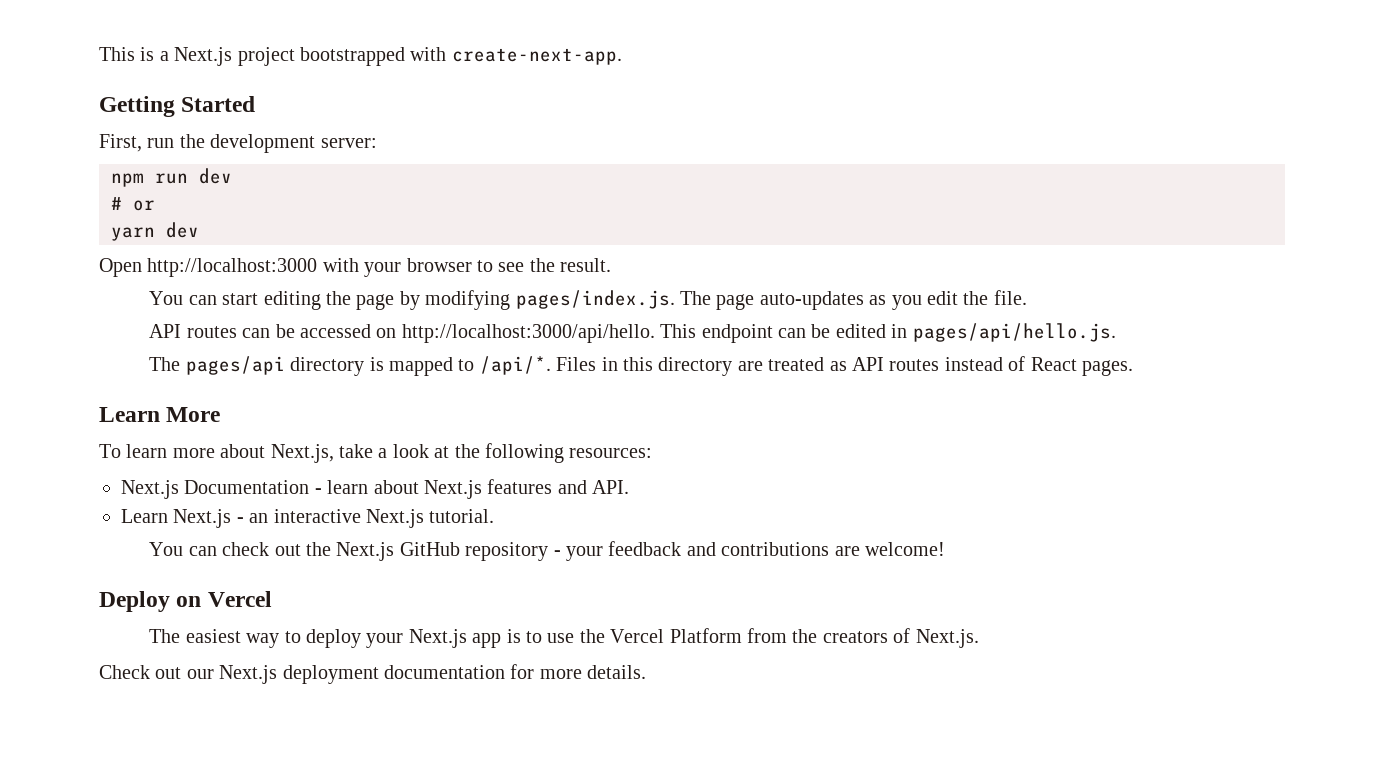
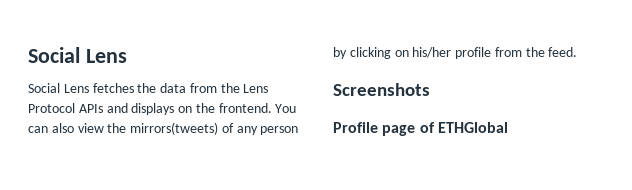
[99,47,622,66] [99,96,256,117] [99,134,377,153] [111,168,232,187] [111,197,155,211] [111,222,199,241] [99,258,612,277] [149,290,1027,310] [149,323,1116,343] [149,356,1133,376] [99,407,221,422] [99,443,653,463] [121,479,630,499] [121,509,495,528] [149,541,945,561] [99,591,272,612] [149,628,979,648] [99,664,647,684] This is a Next.js project bootstrapped with create-next-app. // Getting Started // First, run the development server: // npm run dev // # or // yarn dev // Open http://localhost:3000 with your browser to see the result. // You can start editing the page by modifying pages/index.js. The page auto-updates as you edit the file. // API routes can be accessed on http://localhost:3000/api/hello. This endpoint can be edited in pages/api/hello.js. // The pages/api directory is mapped to /api/*. Files in this directory are treated as API routes instead of React pages. // Learn More // To learn more about Next.js, take a look at the following resources: // Next.js Documentation - learn about Next.js features and API. // Learn Next.js - an interactive Next.js tutorial. // You can check out the Next.js GitHub repository - your feedback and contributions are welcome! // Deploy on Vercel // The easiest way to deploy your Next.js app is to use the Vercel Platform from the creators of Next.js. // Check out our Next.js deployment documentation for more details. -> [28,47,127,63] [28,83,269,93] [28,103,297,115] [28,122,299,135] [333,47,578,59] [333,83,430,96] [333,122,508,136] Social Lens // Social Lens fetches the data from the Lens Protocol APIs and displays on the frontend. You can also view the mirrors(tweets) of any person by clicking on his/her profile from the feed. // Screenshots // Profile page of ETHGlobal

